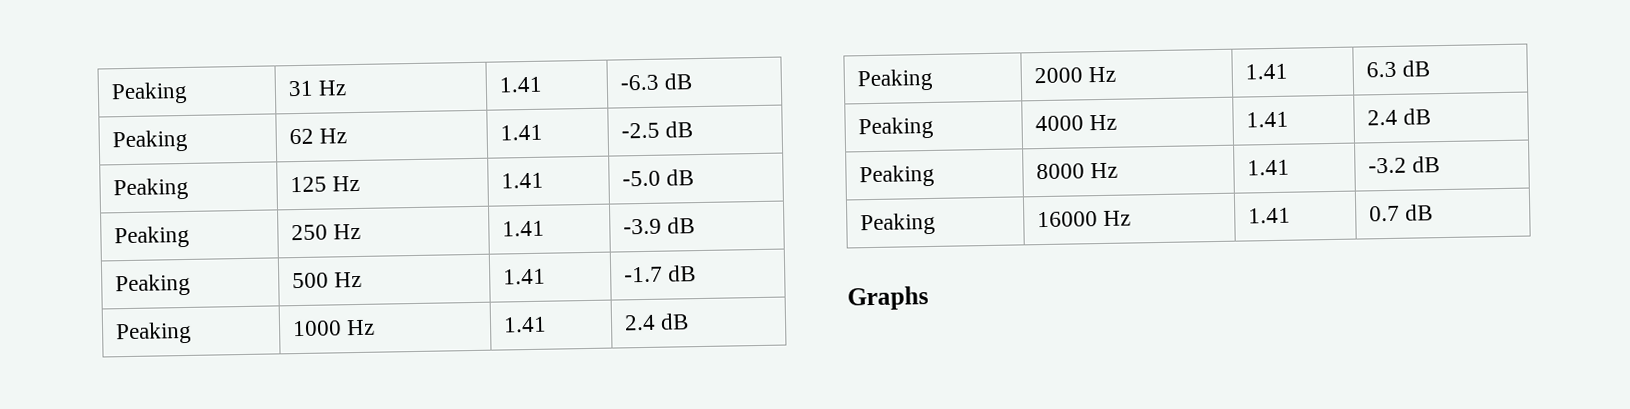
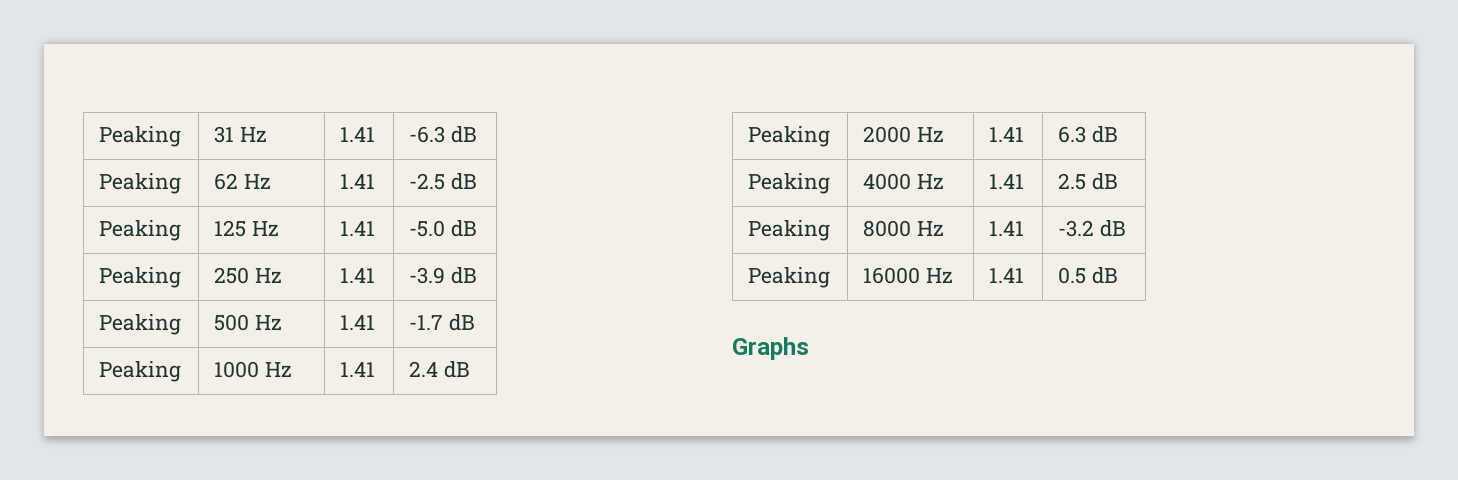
[1366,109,1398,126] 2.4 -> [1058,173,1087,190] 2.5
[1368,205,1400,222] 0.7 -> [1058,267,1087,284] 0.5

